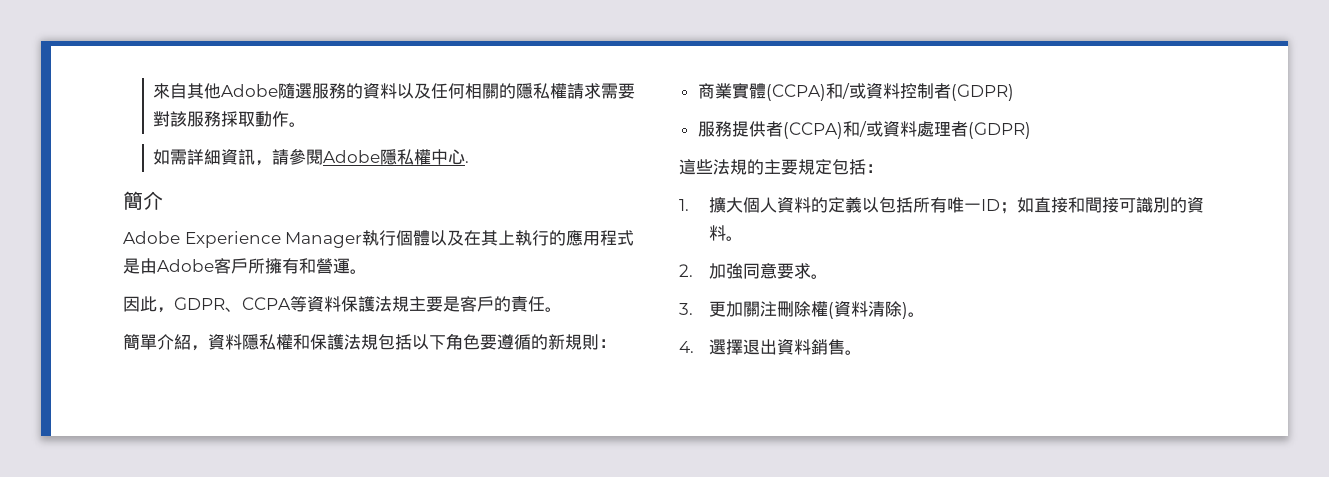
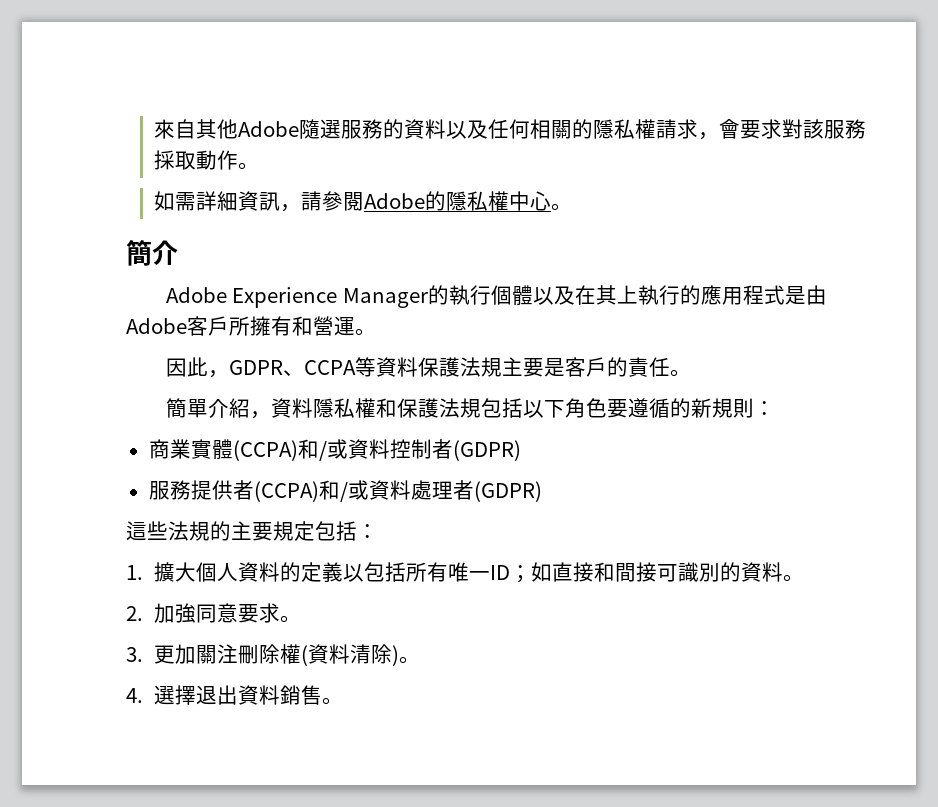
[601,83,636,99] 需要 -> [698,119,783,140] ，會要求
(381, 156) none -> [425,191,447,211] 的
[465,161,470,163] . -> [551,203,573,211] 。
(363, 240) none -> [428,285,450,305] 的

